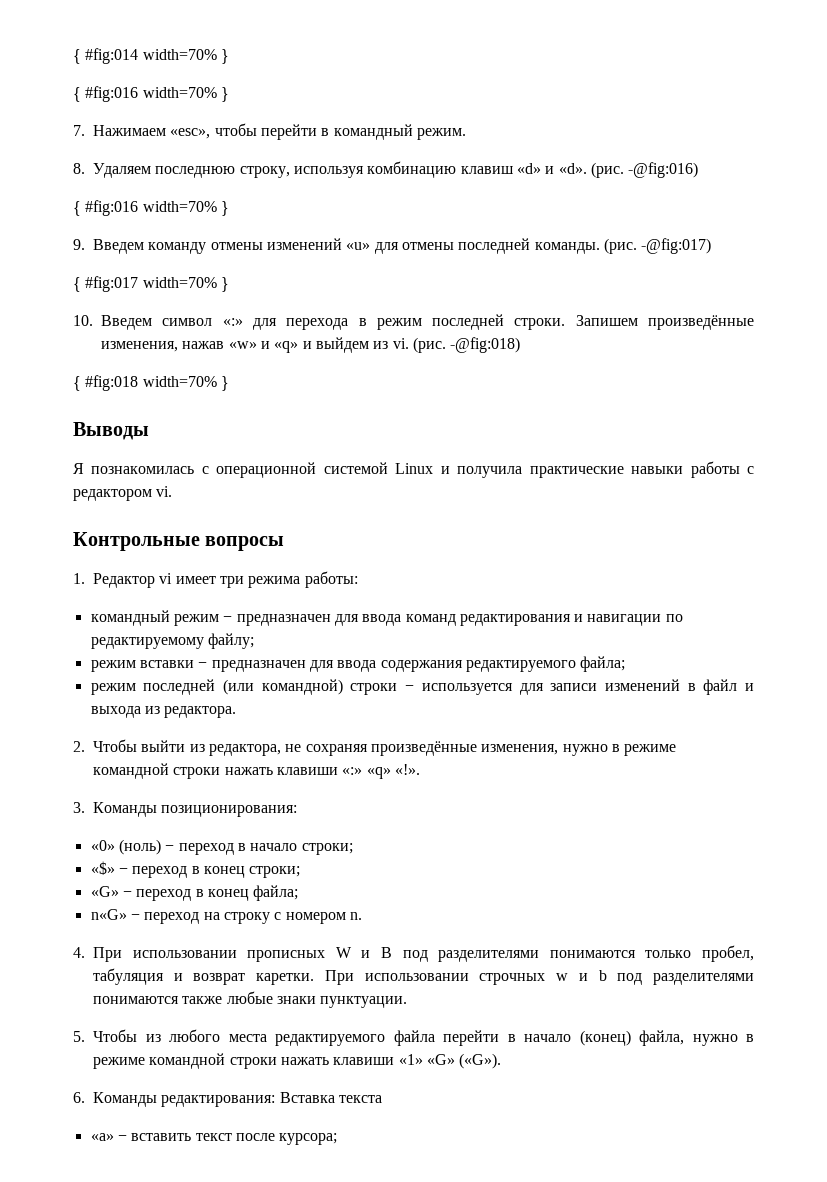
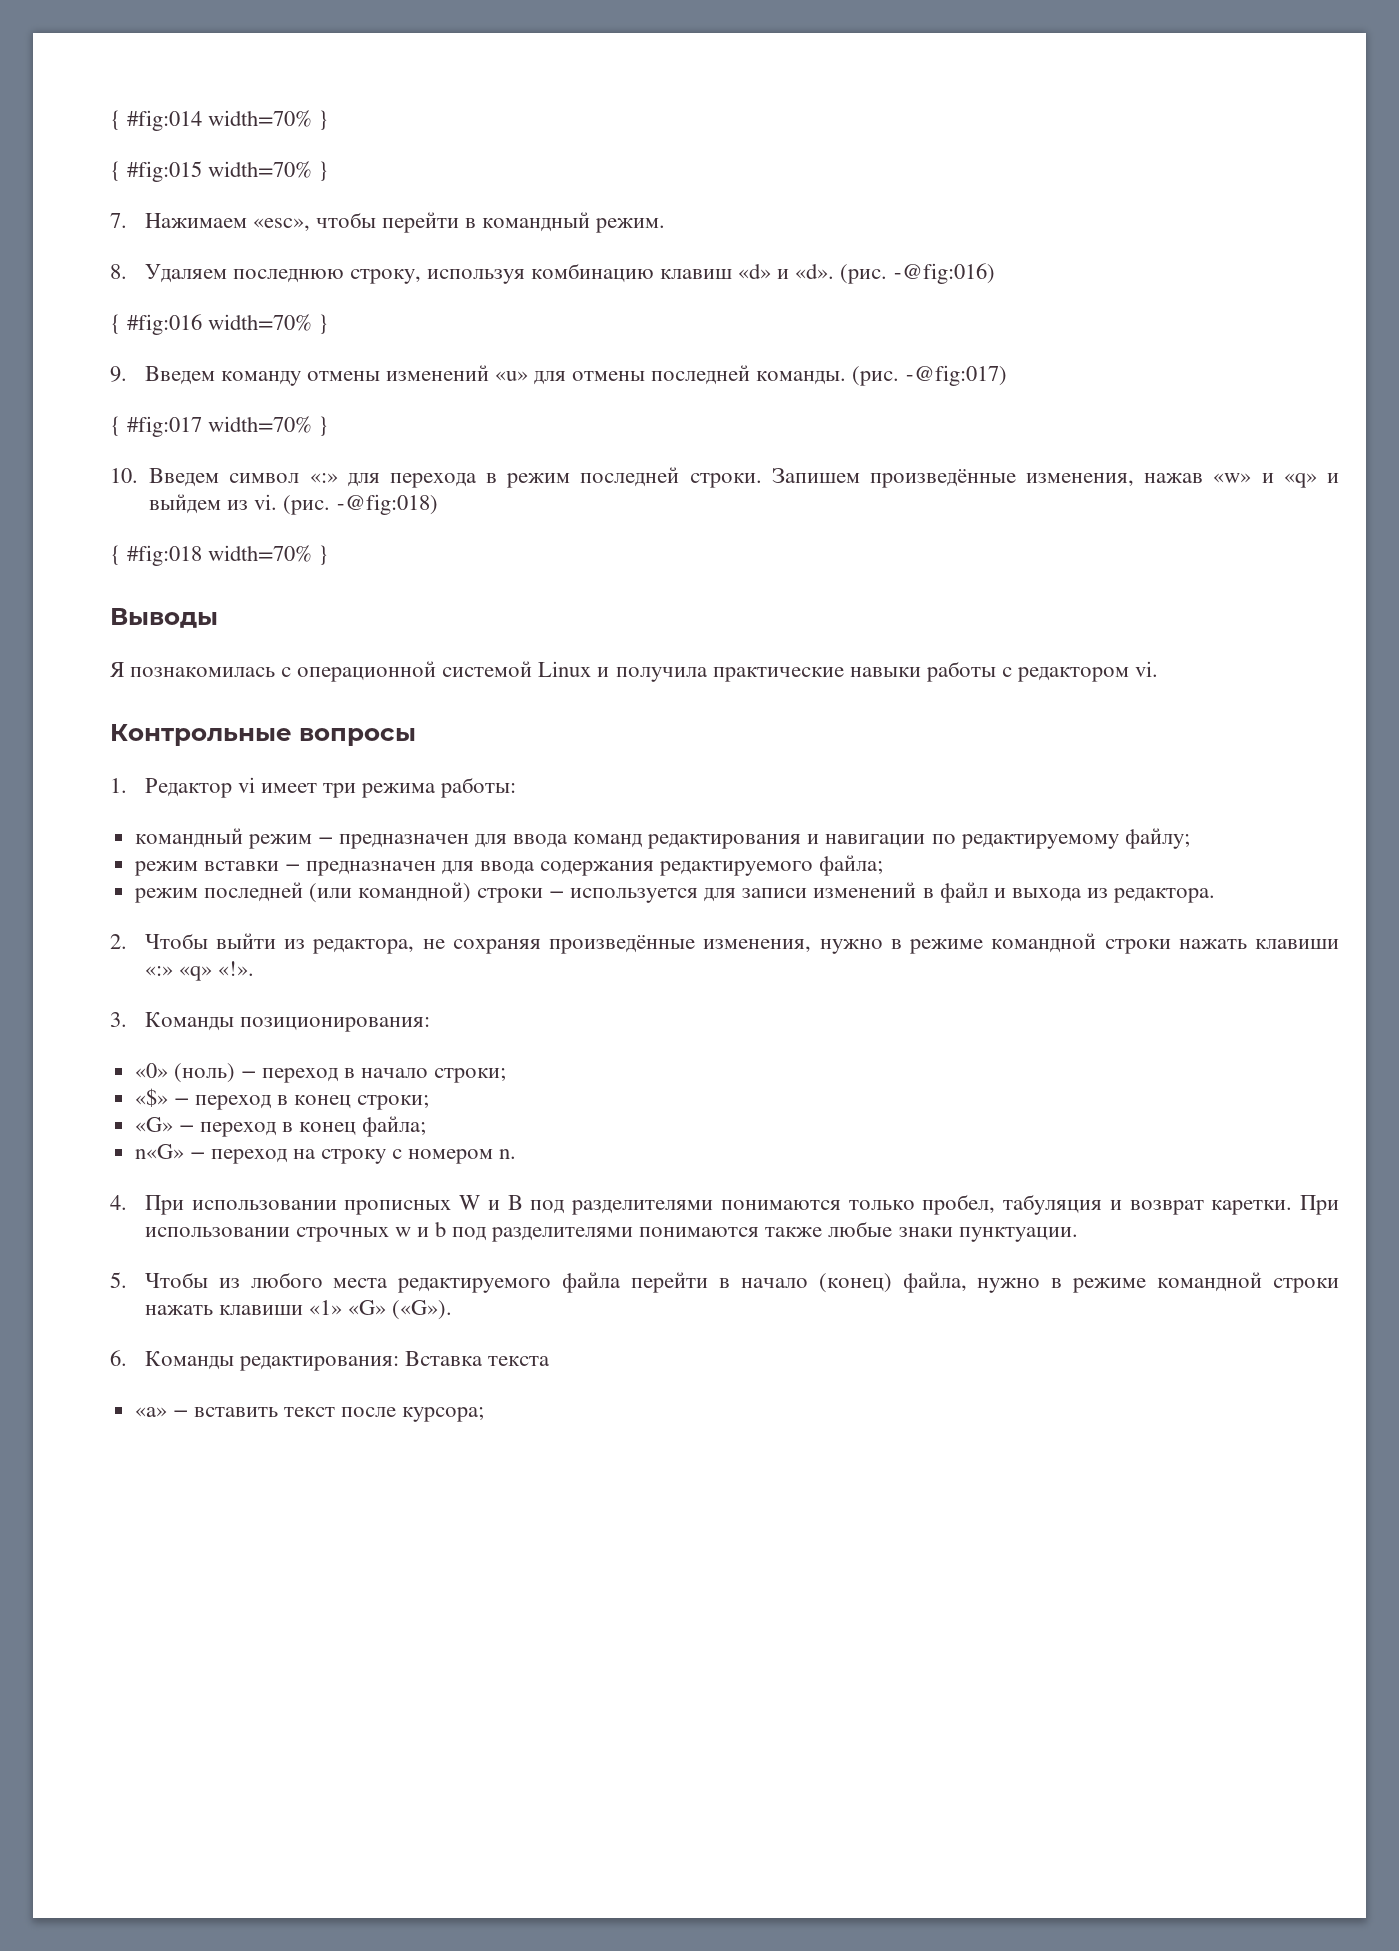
[85,86,139,102] #fig:016 -> [127,161,203,182] #fig:015

